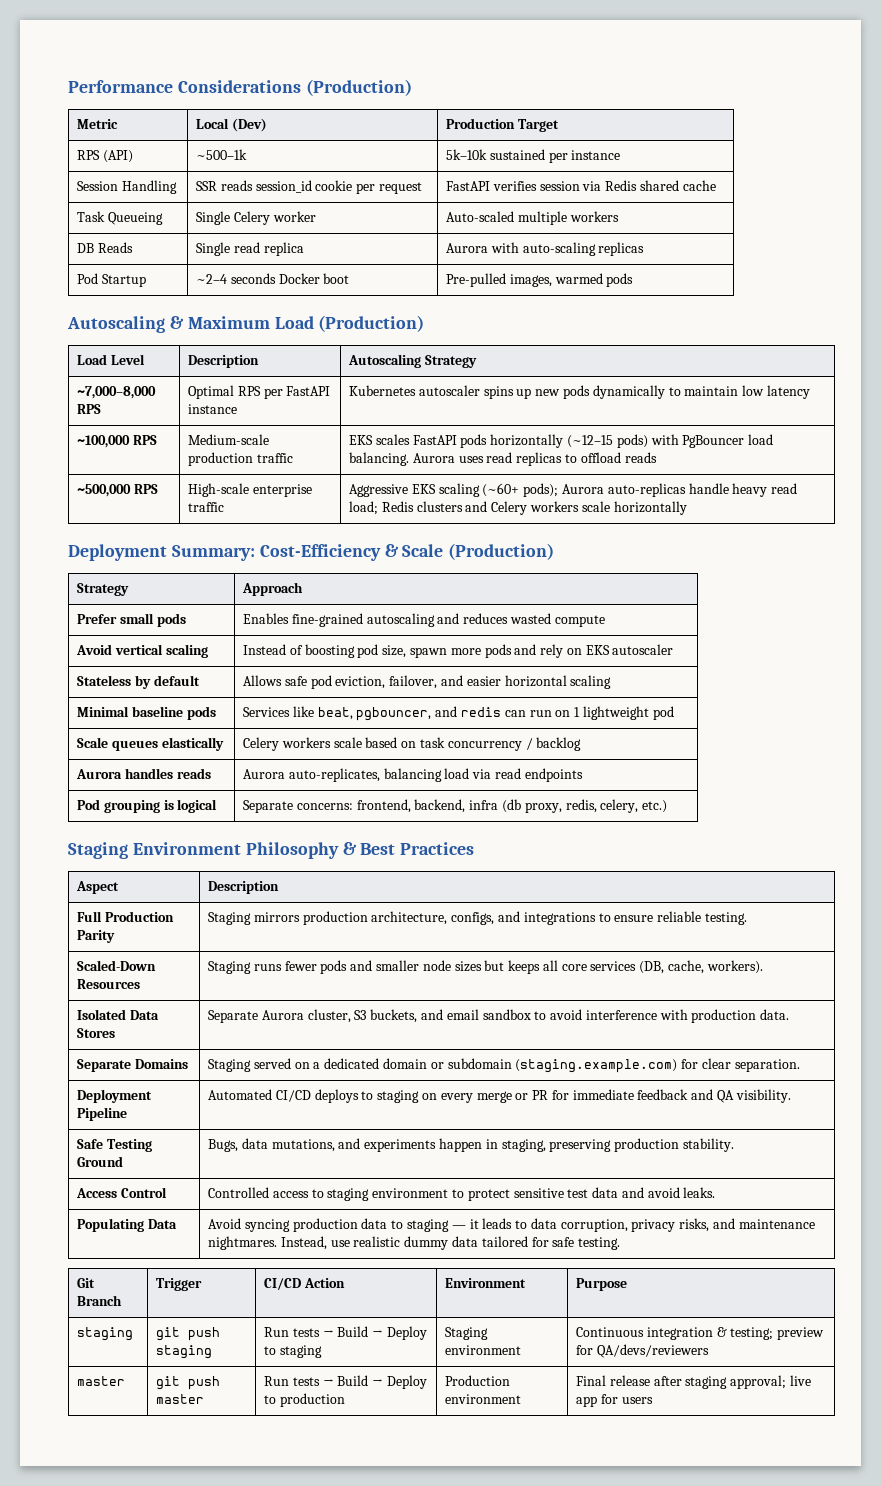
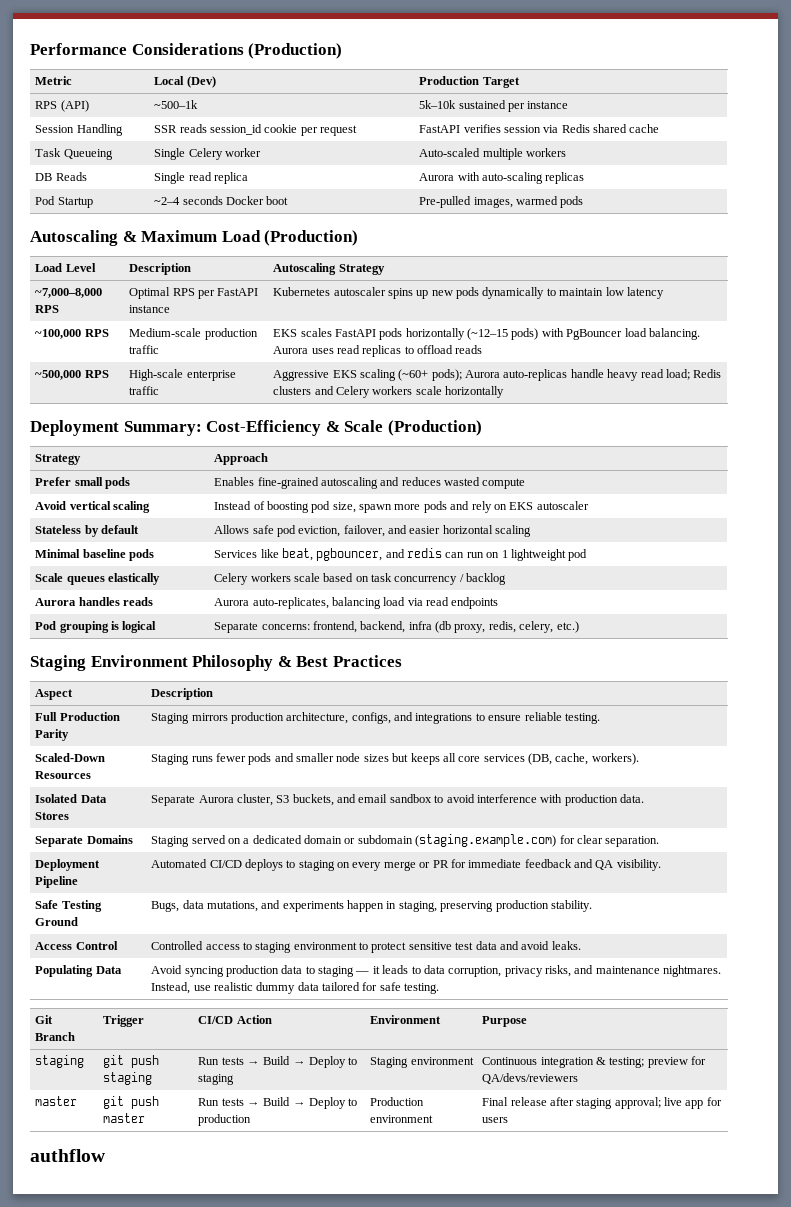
(653, 1400) none -> [30,1149,105,1162] // authflow

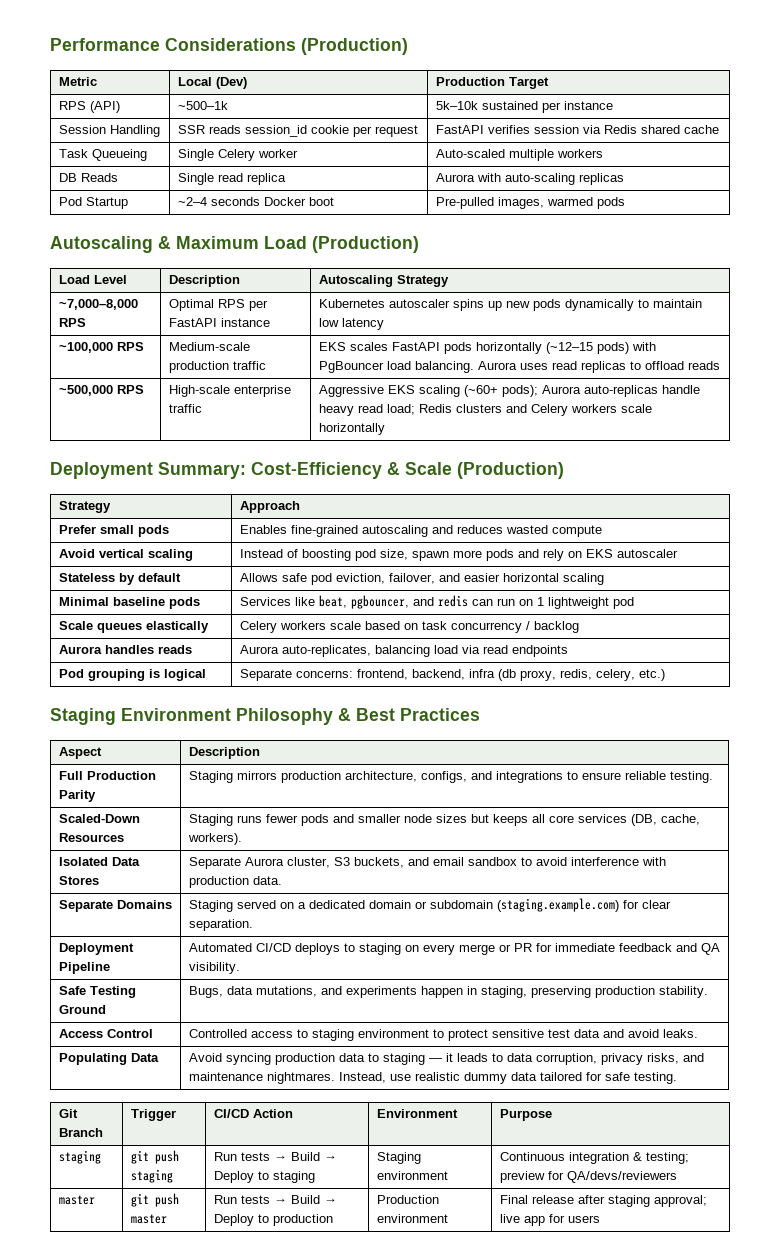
[30,1149,105,1162] // authflow -> (600, 1219) none

